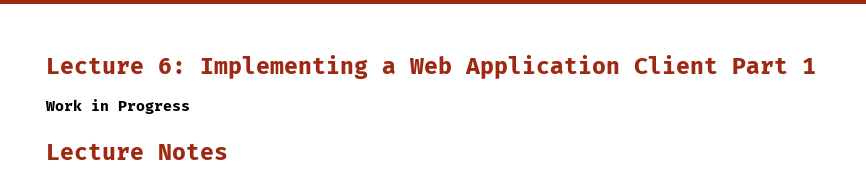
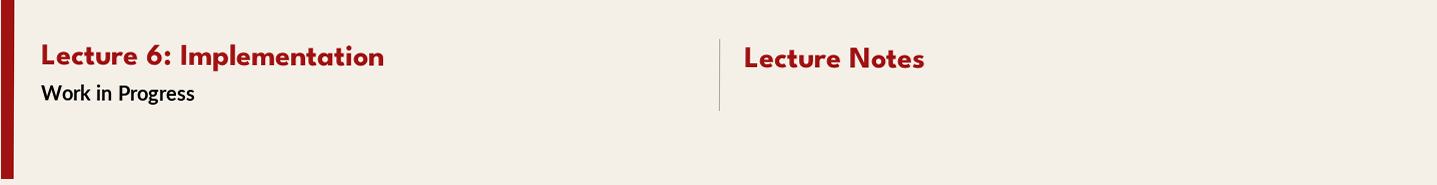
[200,55,816,79] Implementing a Web Application Client Part 1 -> [180,43,386,73] Implementation

